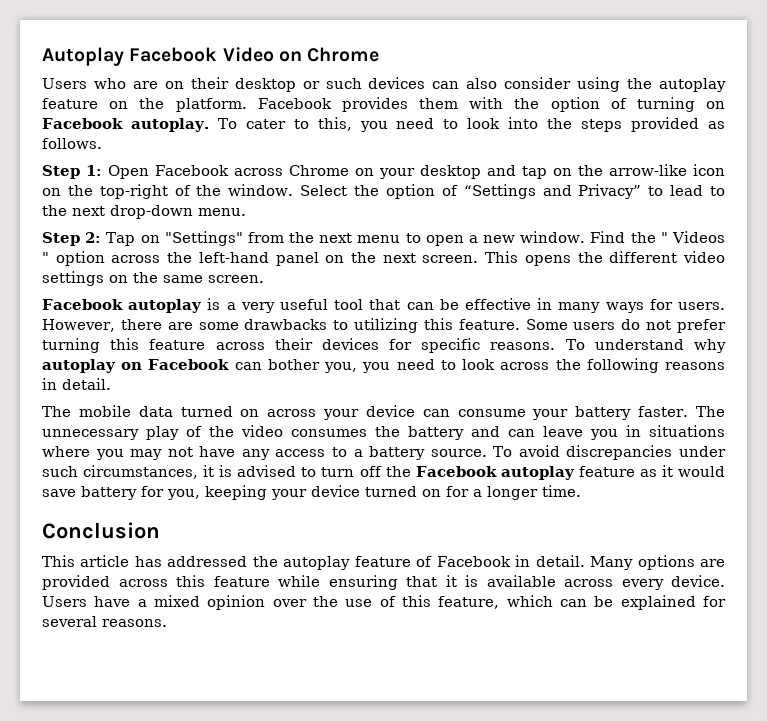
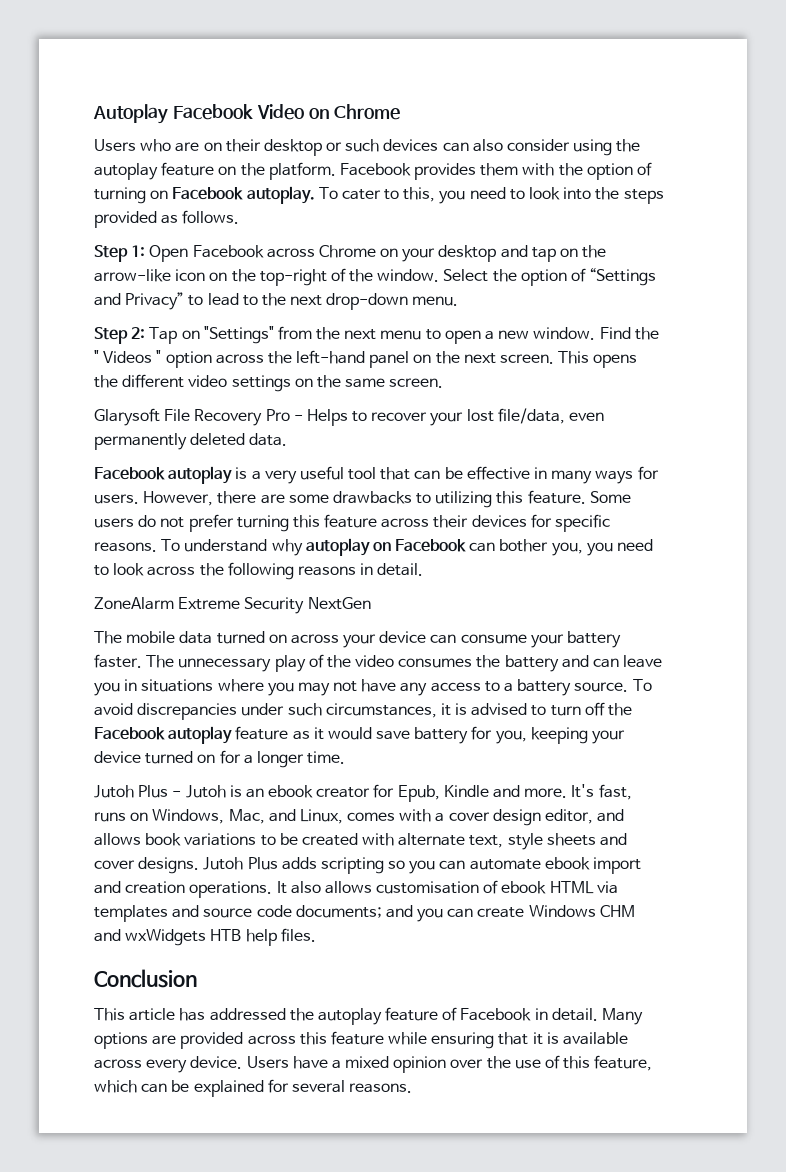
(264, 279) none -> [94,408,605,426] [94,433,288,450] // Glarysoft File Recovery Pro - Helps to recover your lost file/data, even permanently deleted data.
(111, 384) none -> [94,597,371,614] // ZoneAlarm Extreme Security NextGen
(581, 491) none -> [94,784,632,802] [94,809,625,826] [94,833,628,850] [94,857,642,874] [94,880,618,898] [94,905,635,922] [94,928,316,946] // Jutoh Plus - Jutoh is an ebook creator for Epub, Kindle and more. It's fast, runs on Windows, Mac, and Linux, comes with a cover design editor, and allows book variations to be created with alternate text, style sheets and cover designs. Jutoh Plus adds scripting so you can automate ebook import and creation operations. It also allows customisation of ebook HTML via templates and source code documents; and you can create Windows CHM and wxWidgets HTB help files.

